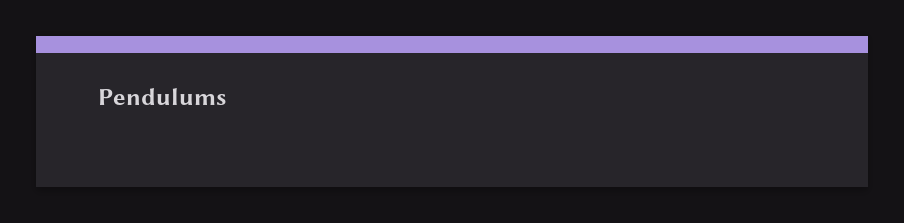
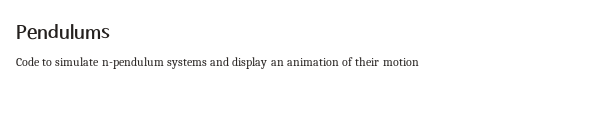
(226, 96) none -> [16,57,419,69] // Code to simulate n-pendulum systems and display an animation of their motion

